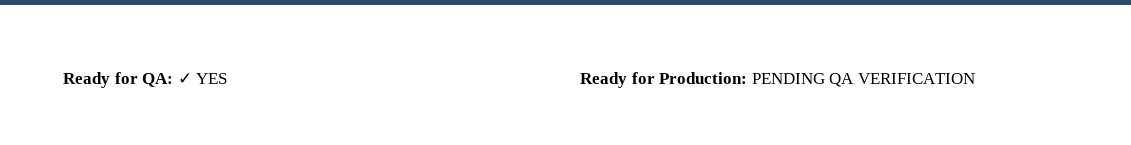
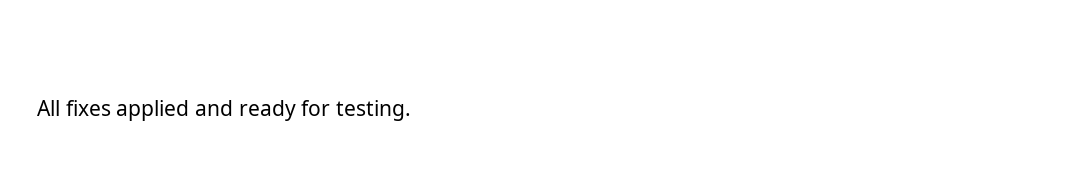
[63,72,228,88] [580,72,975,88] Ready for QA: ✓ YES // Ready for Production: PENDING QA VERIFICATION -> [37,100,412,121] All fixes applied and ready for testing.

